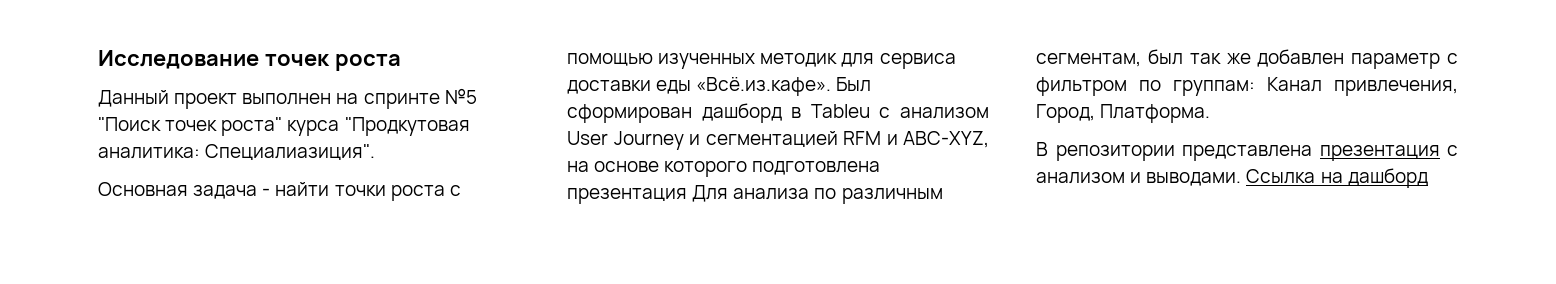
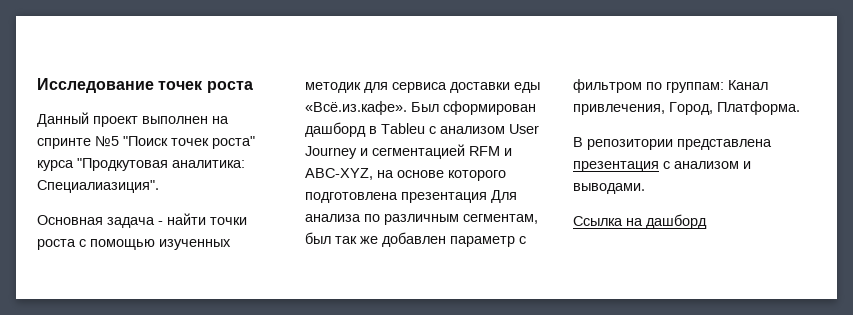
(1242, 179) none -> (645, 188) //

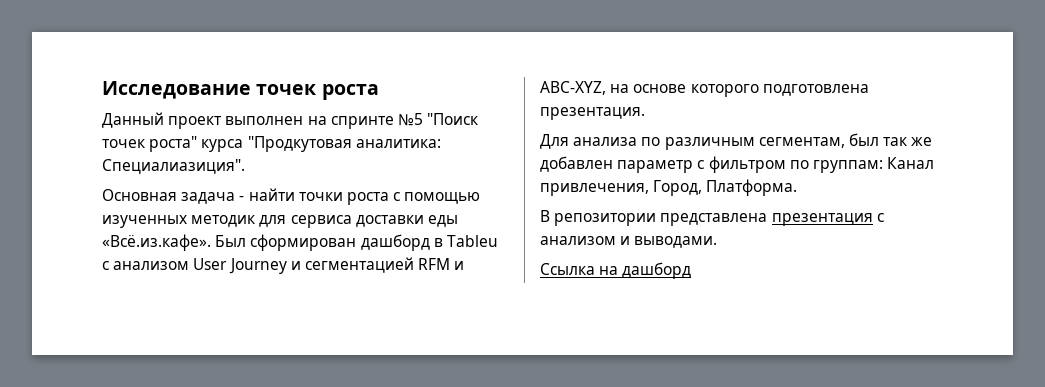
[401,192,487,203] презентация -> [540,107,645,120] презентация. //

